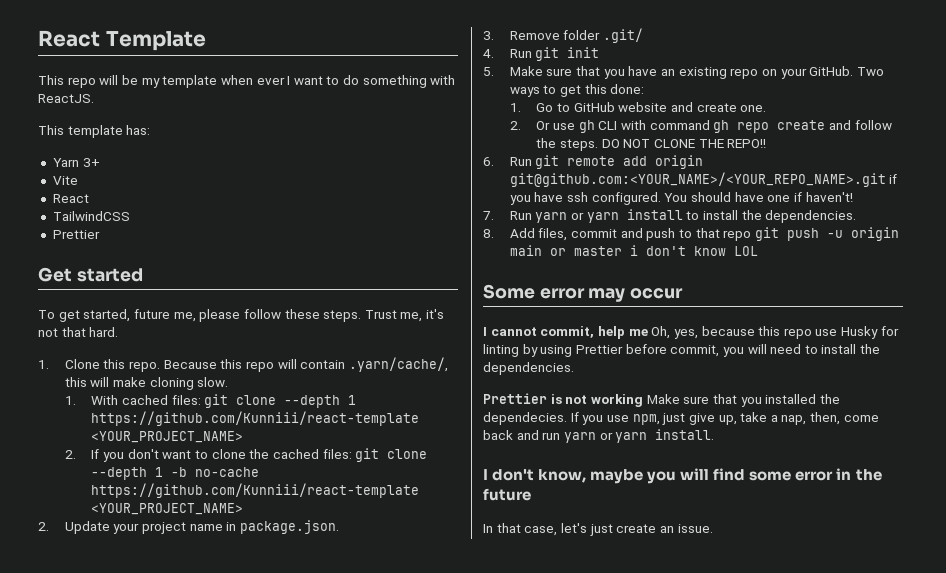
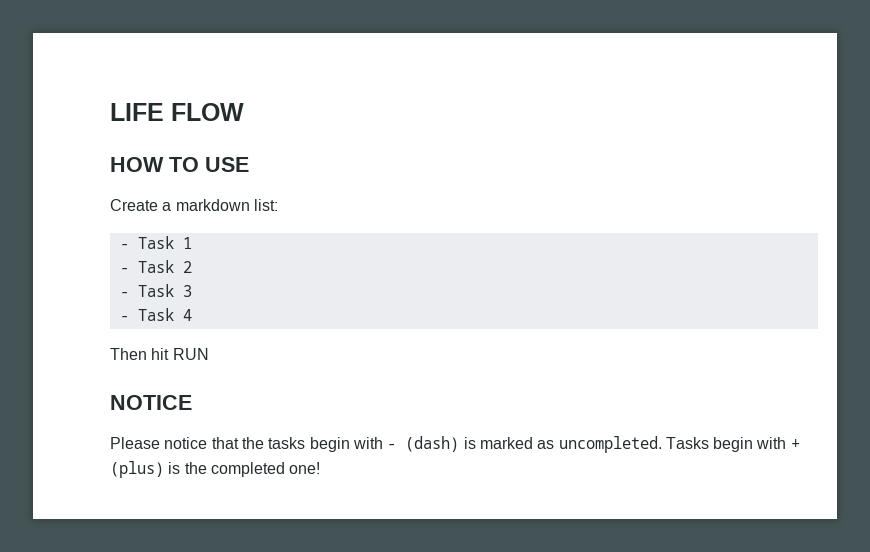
[38,30,206,51] [38,75,456,88] [38,94,94,103] [38,125,151,138] [52,158,100,167] [52,176,78,185] [52,194,89,203] [52,211,130,221] [52,230,100,239] [38,267,143,282] [38,309,445,322] [38,327,119,337] [38,357,448,372] [64,377,229,390] [64,394,357,408] [91,411,420,426] [91,431,244,443] [64,448,428,462] [91,467,260,480] [91,483,420,498] [91,503,244,515] [38,520,339,534] [483,28,643,43] [483,47,600,61] [483,66,884,79] [509,84,645,97] [509,102,767,112] [509,120,892,133] [536,138,767,151] [483,155,704,169] [509,172,898,187] [509,192,853,205] [483,209,857,223] [483,227,899,241] [509,245,758,256] [483,284,684,302] [483,326,899,339] [483,344,881,357] [483,362,574,375] [483,393,840,407] [483,412,879,425] [483,429,715,443] [483,468,882,484] [483,488,531,501] [483,523,713,536] React Template // This repo will be my template when ever I want to do something with ReactJS. // This template has: // Yarn 3+ // Vite // React // TailwindCSS // Prettier // Get started // To get started, future me, please follow these steps. Trust me, it's not that hard. // 1. Clone this repo. Because this repo will contain .yarn/cache/, this will make cloning slow. // 1. With cached files: git clone --depth 1 https://github.com/Kunniii/react-template <YOUR_PROJECT_NAME> // 2. If you don't want to clone the cached files: git clone --depth 1 -b no-cache https://github.com/Kunniii/react-template <YOUR_PROJECT_NAME> // 2. Update your project name in package.json. // 3. Remove folder .git/ // 4. Run git init // 5. Make sure that you have an existing repo on your GitHub. Two ways to get this done: // 1. Go to GitHub website and create one. // 2. Or use gh CLI with command gh repo create and follow the steps. DO NOT CLONE THE REPO!! // 6. Run git remote add origin git@github.com:<YOUR_NAME>/<YOUR_REPO_NAME>.git if you have ssh configured. You should have one if haven't! // 7. Run yarn or yarn install to install the dependencies. // 8. Add files, commit and push to that repo git push -u origin main or master i don't know LOL // Some error may occur // I cannot commit, help me Oh, yes, because this repo use Husky for linting by using Prettier before commit, you will need to install the dependencies. // Prettier is not working Make sure that you installed the dependecies. If you use npm, just give up, take a nap, then, come back and run yarn or yarn install. // I don't know, maybe you will find some error in the future // In that case, let's just create an issue. -> [110,103,244,121] [110,157,249,172] [110,199,278,211] [119,236,192,249] [119,260,192,273] [119,284,192,297] [119,308,192,321] [110,348,209,360] [110,395,192,410] [110,436,800,453] [110,461,321,478] LIFE FLOW // HOW TO USE // Create a markdown list: // - Task 1 // - Task 2 // - Task 3 // - Task 4 // Then hit RUN // NOTICE // Please notice that the tasks begin with - (dash) is marked as uncompleted. Tasks begin with + (plus) is the completed one!

